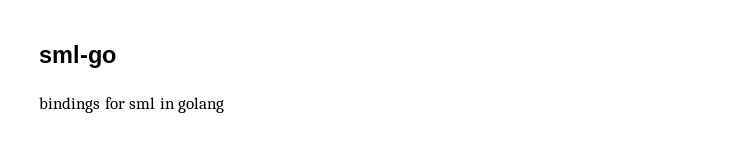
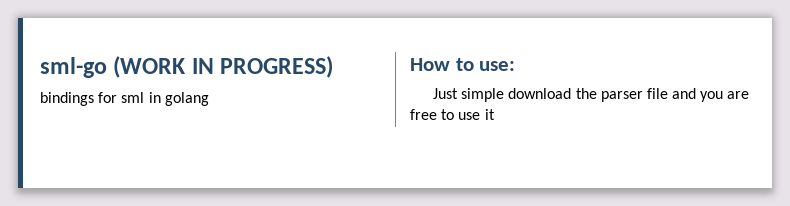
(116, 56) none -> [113,56,334,78] (WORK IN PROGRESS)
(225, 105) none -> [410,58,516,71] [432,88,750,102] [410,109,495,120] // How to use: // Just simple download the parser file and you are free to use it

